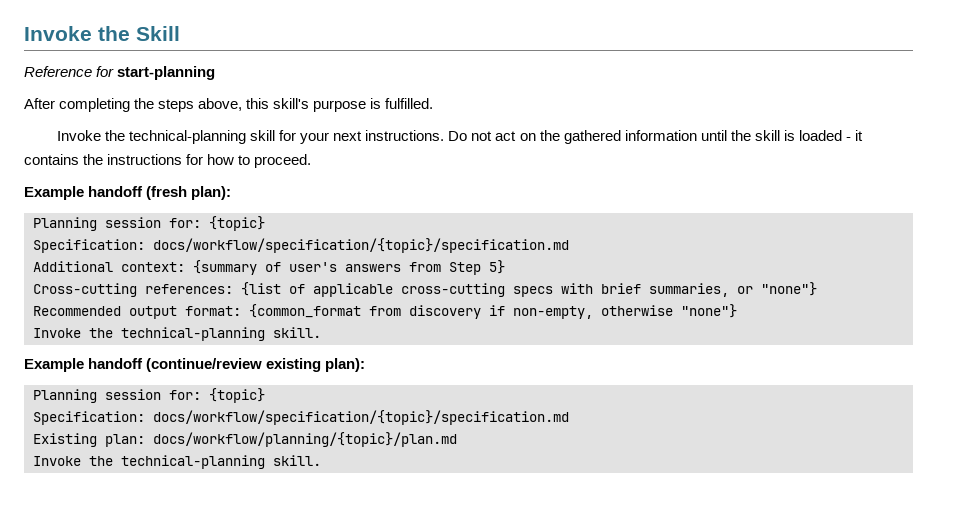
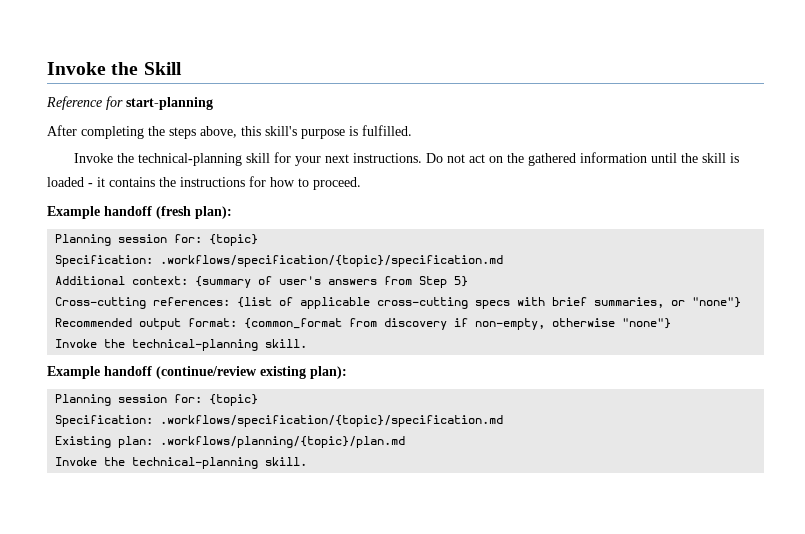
[153,238,569,253] docs/workflow/specification/{topic}/specification.md -> [160,255,504,267] .workflows/specification/{topic}/specification.md
[153,410,569,425] docs/workflow/specification/{topic}/specification.md -> [160,415,504,427] .workflows/specification/{topic}/specification.md
[153,432,457,447] docs/workflow/planning/{topic}/plan.md -> [160,436,406,448] .workflows/planning/{topic}/plan.md

